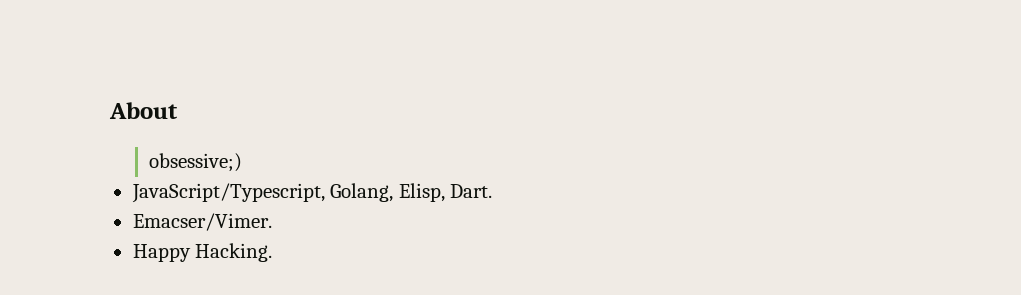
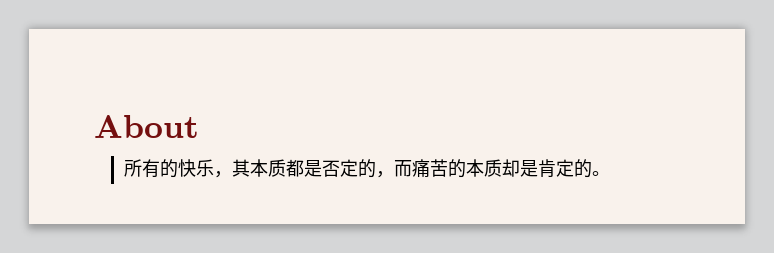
[148,153,242,172] [131,183,493,203] [132,213,272,231] [132,243,273,262] obsessive;) // JavaScript/Typescript, Golang, Elisp, Dart. // Emacser/Vimer. // Happy Hacking. -> [123,159,610,178] 所有的快乐，其本质都是否定的，而痛苦的本质却是肯定的。

